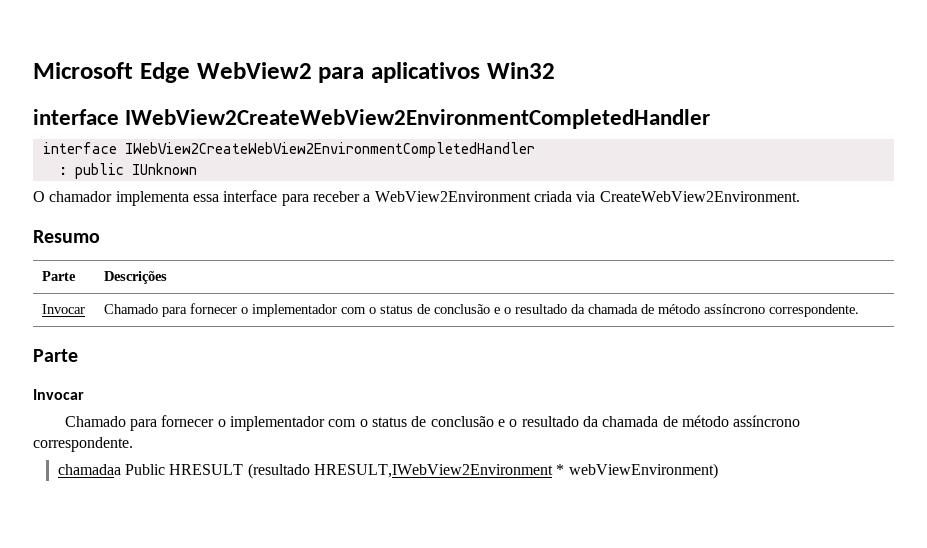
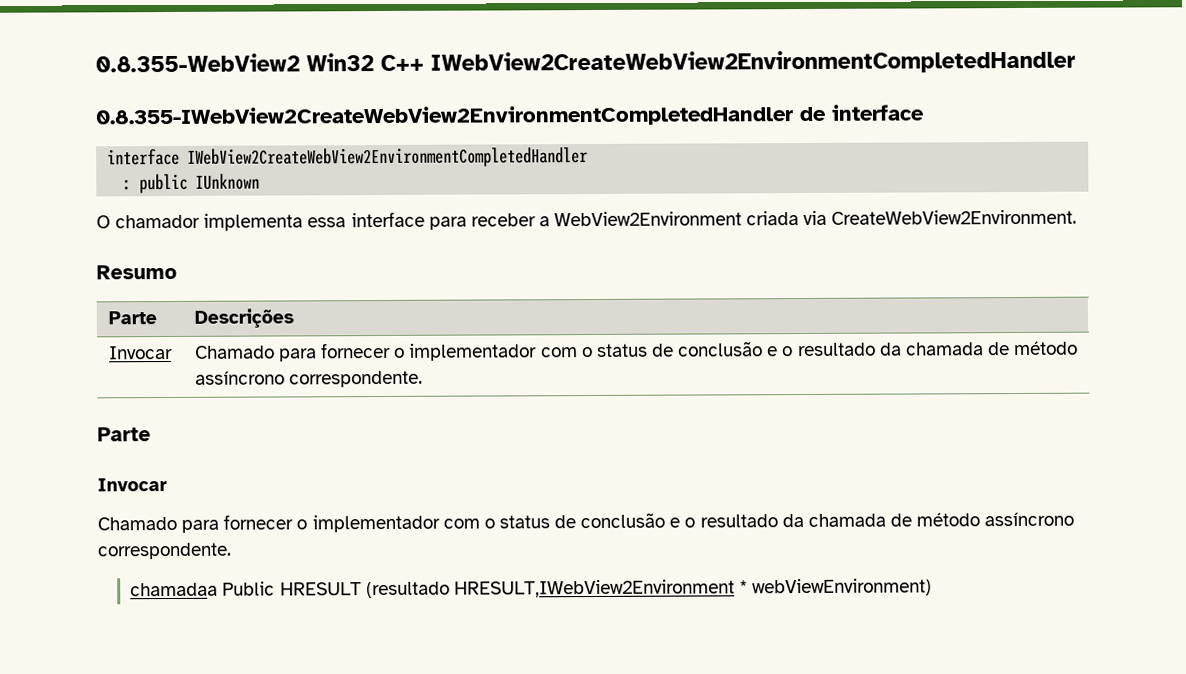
[33,62,555,83] [33,109,711,129] Microsoft Edge WebView2 para aplicativos Win32 // interface IWebView2CreateWebView2EnvironmentCompletedHandler -> [95,49,1076,75] [95,104,924,128] 0.8.355-WebView2 Win32 C++ IWebView2CreateWebView2EnvironmentCompletedHandler // 0.8.355-IWebView2CreateWebView2EnvironmentCompletedHandler de interface

